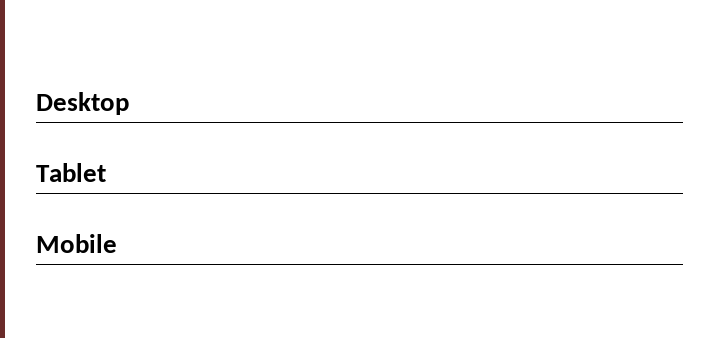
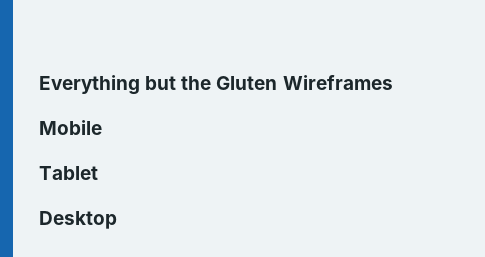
[36,92,129,115] Desktop -> [39,75,393,95] [39,120,102,135] Everything but the Gluten Wireframes // Mobile
[36,234,117,253] Mobile -> [39,211,117,229] Desktop

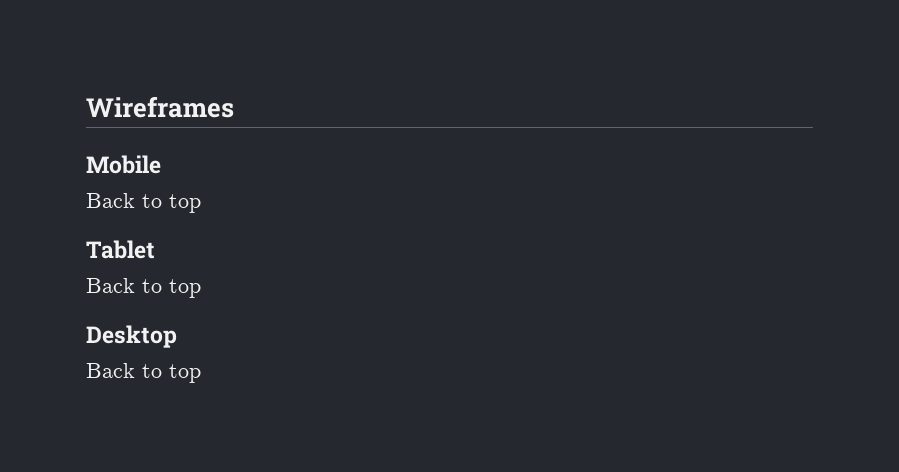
[39,75,393,95] [39,120,102,135] [39,166,98,180] [39,211,117,229] Everything but the Gluten Wireframes // Mobile // Tablet // Desktop -> [86,96,234,118] [86,155,161,174] [86,193,201,213] [86,240,155,259] [86,278,201,298] [86,325,177,348] [86,363,201,383] Wireframes // Mobile // Back to top // Tablet // Back to top // Desktop // Back to top

